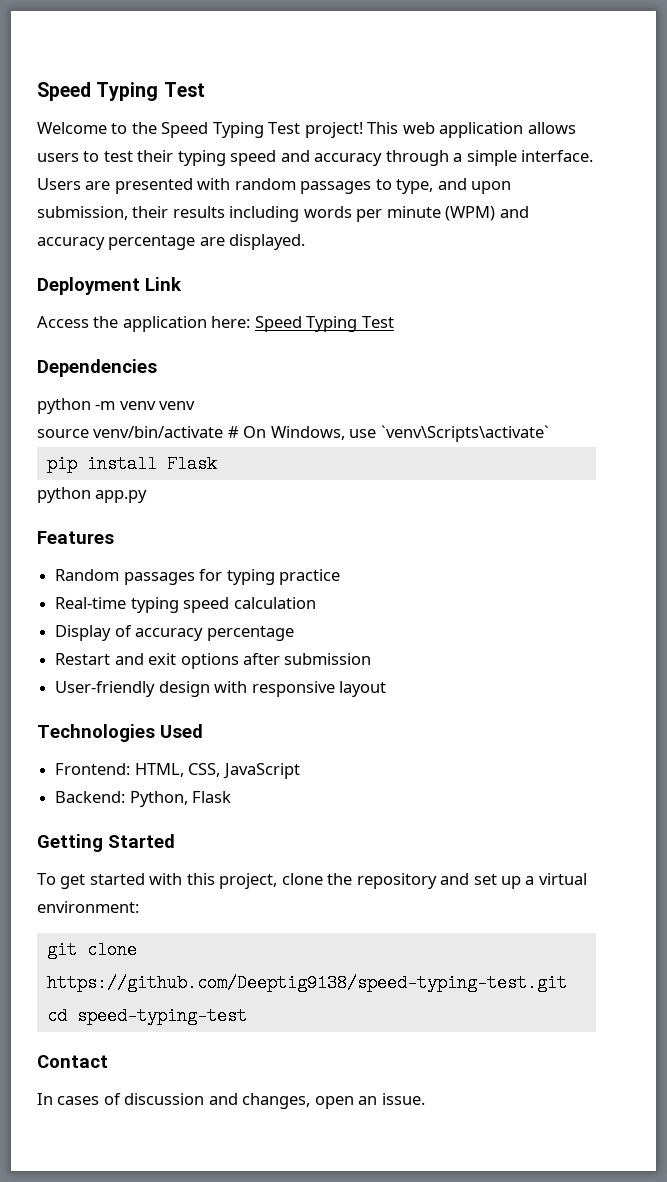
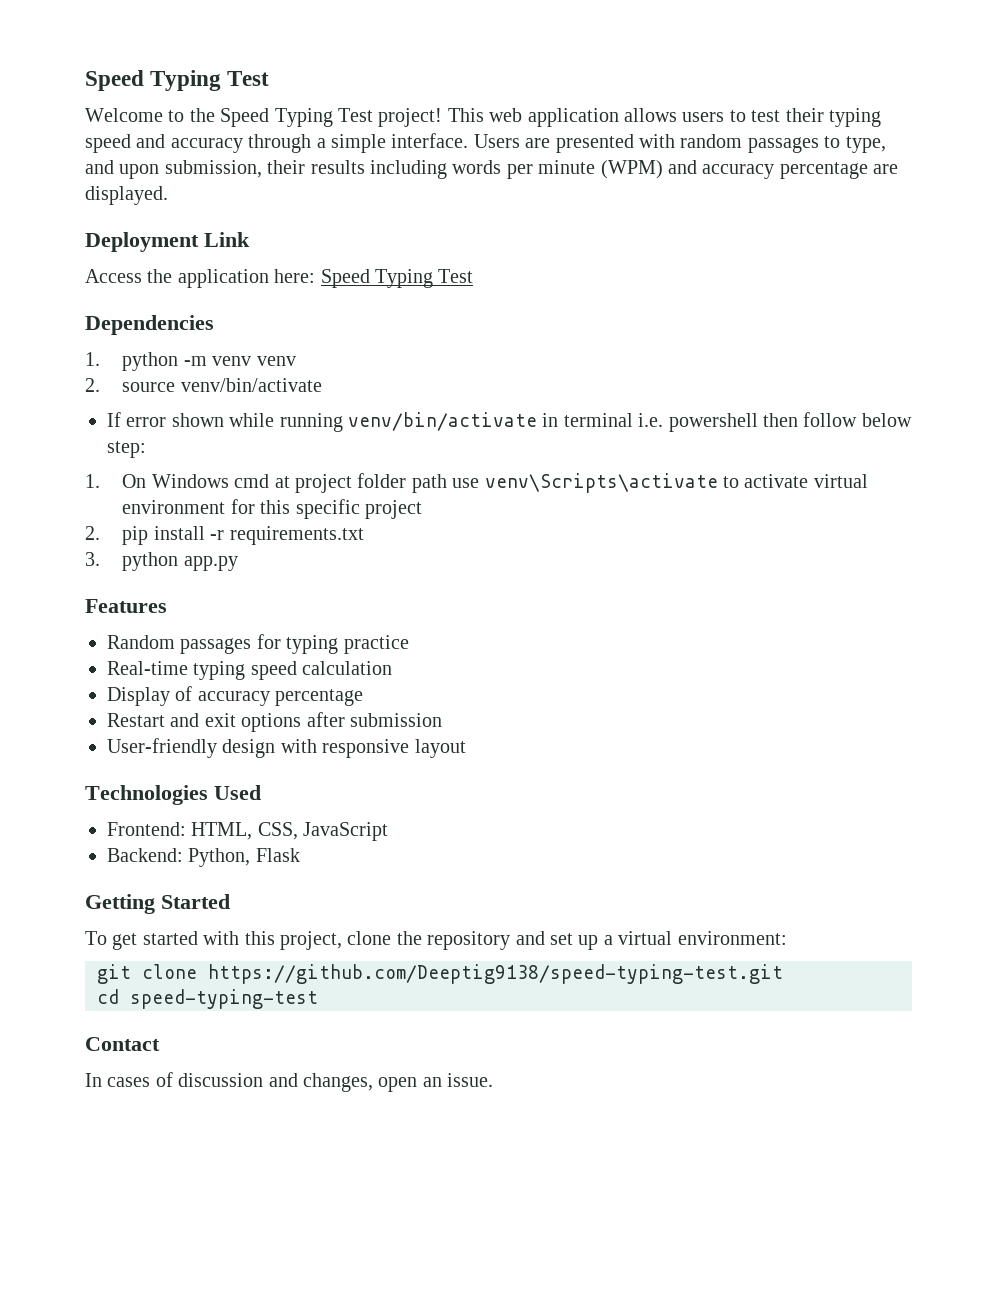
(157, 368) none -> [85,352,100,366] 1.
(196, 405) none -> [85,378,100,392] 2.
[227,425,549,442] [46,455,217,473] # On Windows, use `venv\Scripts\activate` // pip install Flask // -> [107,412,912,432] [107,441,146,458] [85,473,868,493] [122,499,422,519] [85,526,364,545] [85,552,100,566] // If error shown while running venv/bin/activate in terminal i.e. powershell then follow below step: // 1. On Windows cmd at project folder path use venv\Scripts\activate to activate virtual environment for this specific project // 2. pip install -r requirements.txt // 3.

